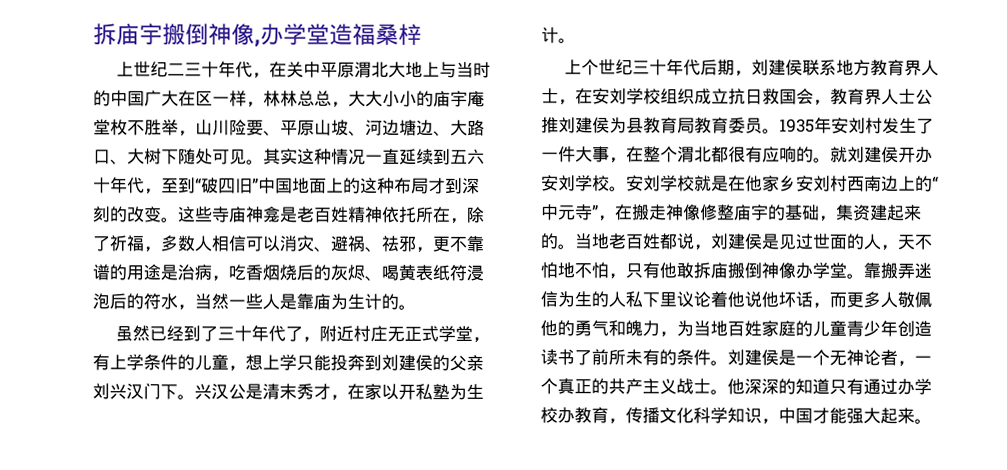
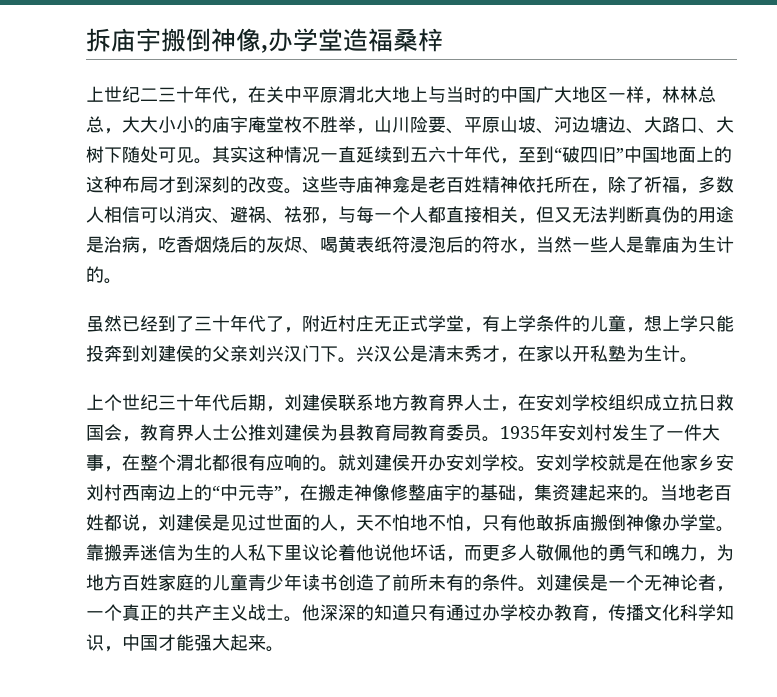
[178,90,196,107] 在 -> [572,86,590,103] 地
[432,235,484,252] [92,264,110,281] 更不靠谱 -> [338,206,680,224] 与每一个人都直接相关，但又无法判断真伪
[693,320,728,337] 当地 -> [86,574,122,591] 地方
[897,320,932,337] [540,349,575,366] 创造读书 -> [302,574,374,591] 读书创造

